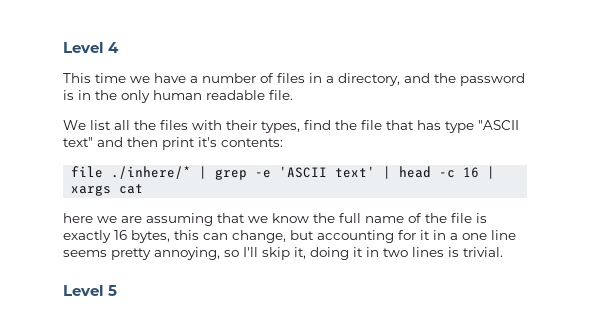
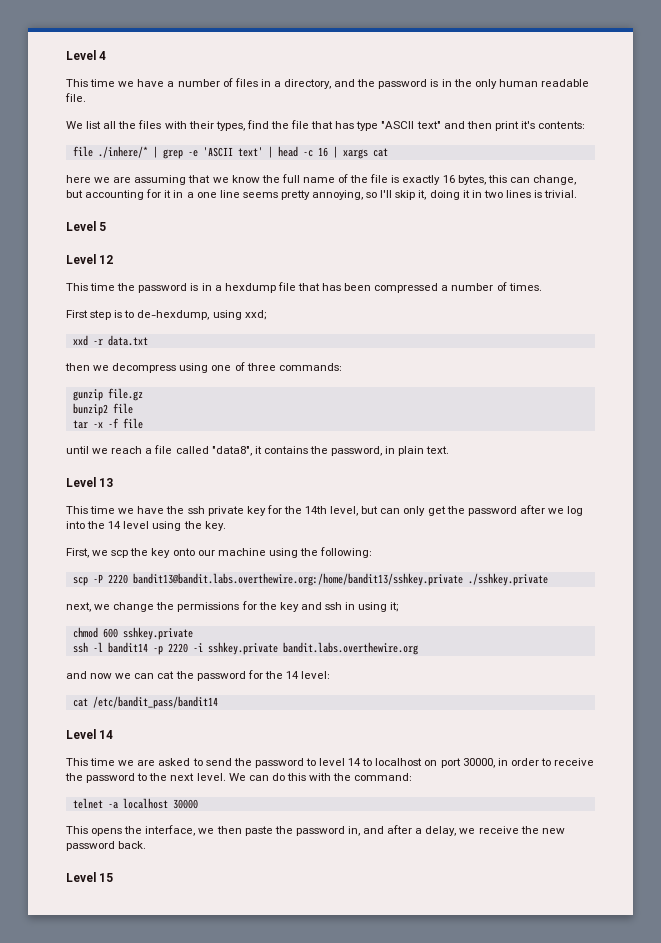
(118, 290) none -> [66,254,114,264] [66,282,542,293] [66,310,266,320] [72,335,148,346] [65,362,342,373] [72,388,143,401] [72,403,133,416] [72,418,143,429] [66,445,450,456] [66,477,114,487] [66,505,584,516] [66,521,226,531] [66,547,373,558] [72,573,548,586] [66,601,399,612] [72,627,193,640] [72,642,418,655] [66,670,331,681] [72,696,218,709] [66,729,114,739] [66,758,595,768] [65,773,413,783] [72,798,198,809] [66,825,565,836] [66,841,147,851] [66,872,114,882] // Level 12 // This time the password is in a hexdump file that has been compressed a number of times. // First step is to de-hexdump, using xxd; // xxd -r data.txt // then we decompress using one of three commands: // gunzip file.gz // bunzip2 file // tar -x -f file // until we reach a file called "data8", it contains the password, in plain text. // Level 13 // This time we have the ssh private key for the 14th level, but can only get the password after we log into the 14 level using the key. // First, we scp the key onto our machine using the following: // scp -P 2220 bandit13@bandit.labs.overthewire.org:/home/bandit13/sshkey.private ./sshkey.private // next, we change the permissions for the key and ssh in using it; // chmod 600 sshkey.private // ssh -l bandit14 -p 2220 -i sshkey.private bandit.labs.overthewire.org // and now we can cat the password for the 14 level: // cat /etc/bandit_pass/bandit14 // Level 14 // This time we are asked to send the password to level 14 to localhost on port 30000, in order to receive the password to the next level. We can do this with the command: // telnet -a localhost 30000 // This opens the interface, we then paste the password in, and after a delay, we receive the new password back. // Level 15

